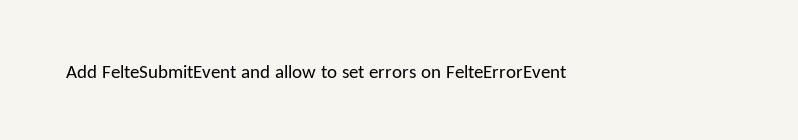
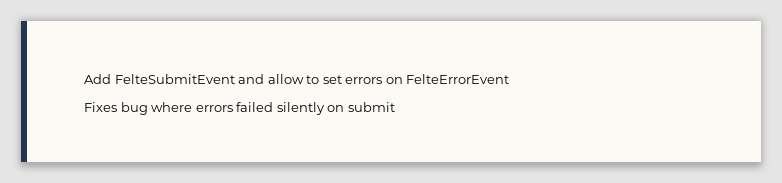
(567, 71) none -> [84,102,395,115] // Fixes bug where errors failed silently on submit

